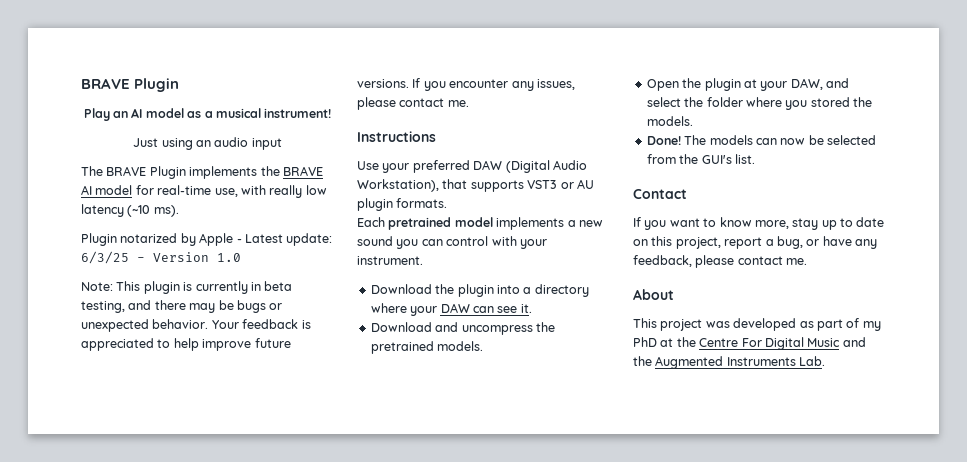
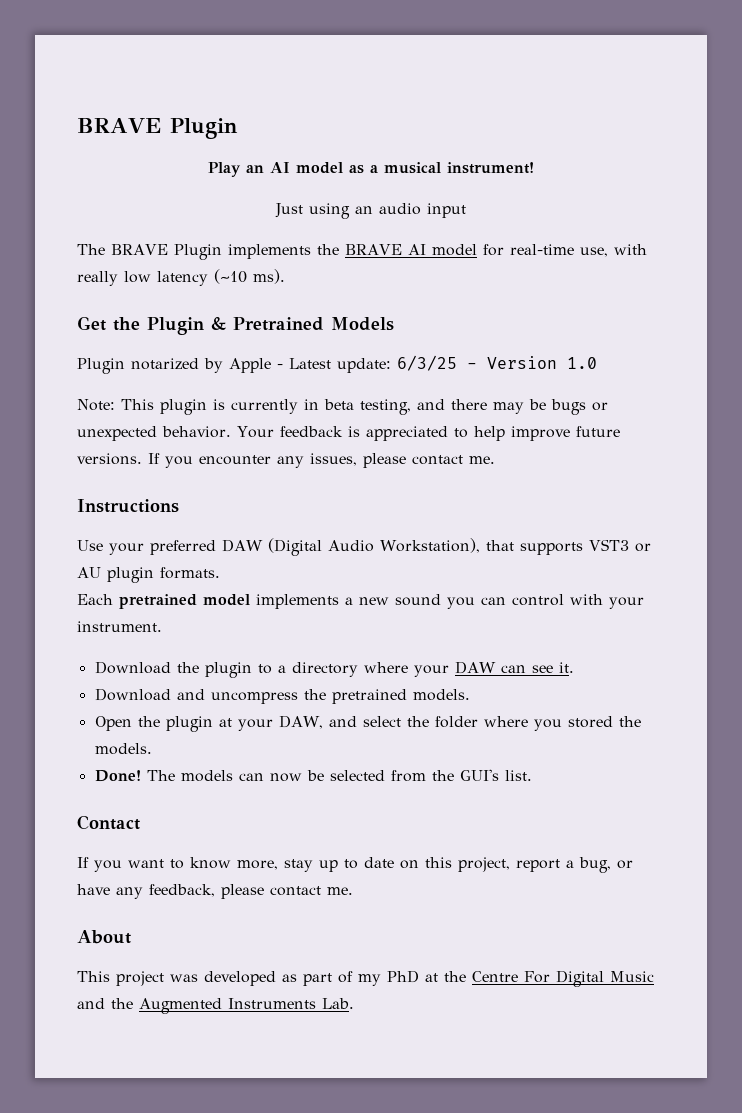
(179, 211) none -> [77,316,394,335] // Get the Plugin & Pretrained Models
[496,285,520,294] into -> [257,664,272,674] to

